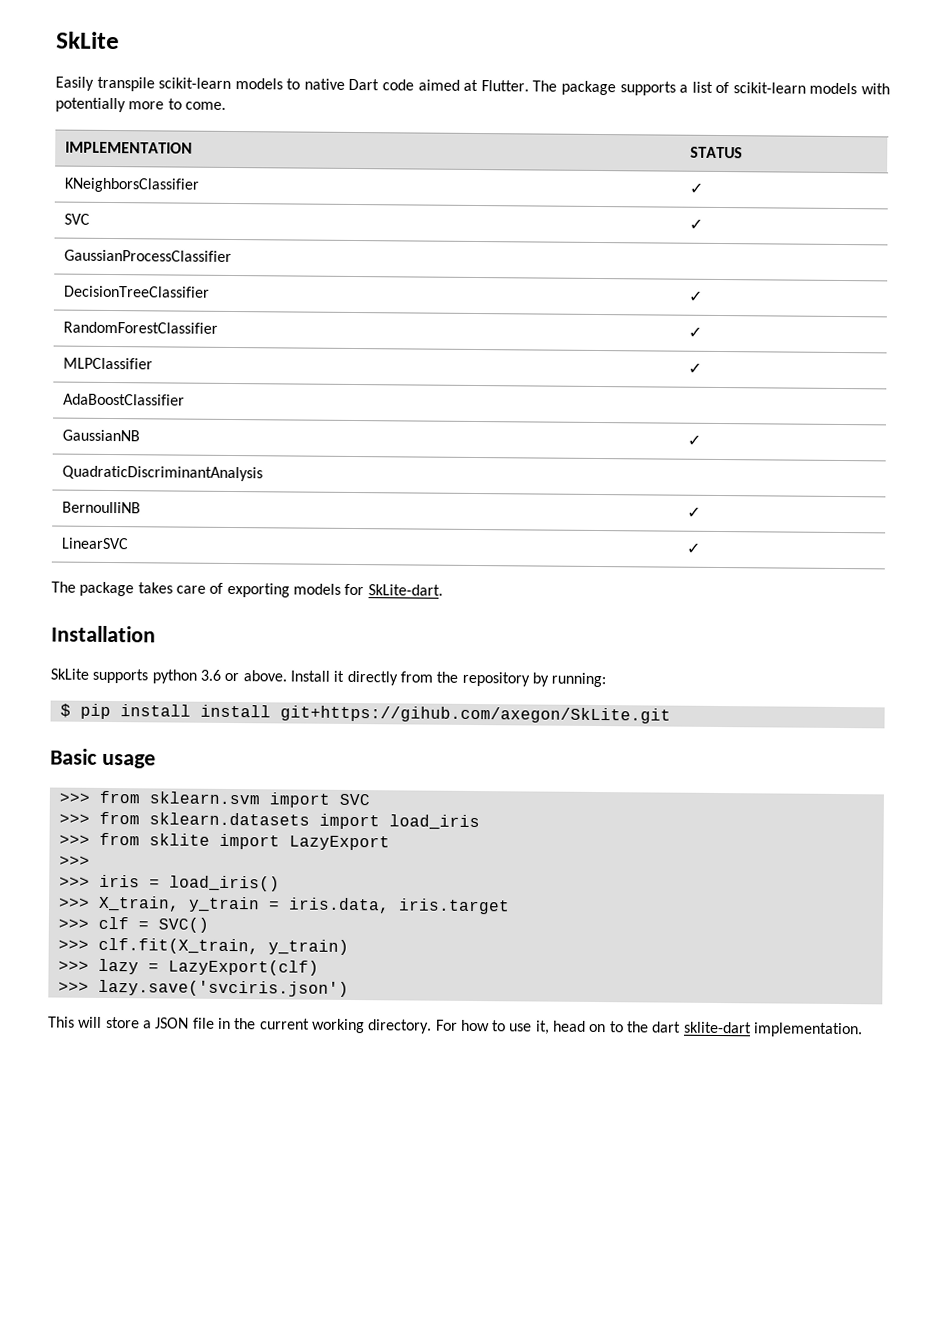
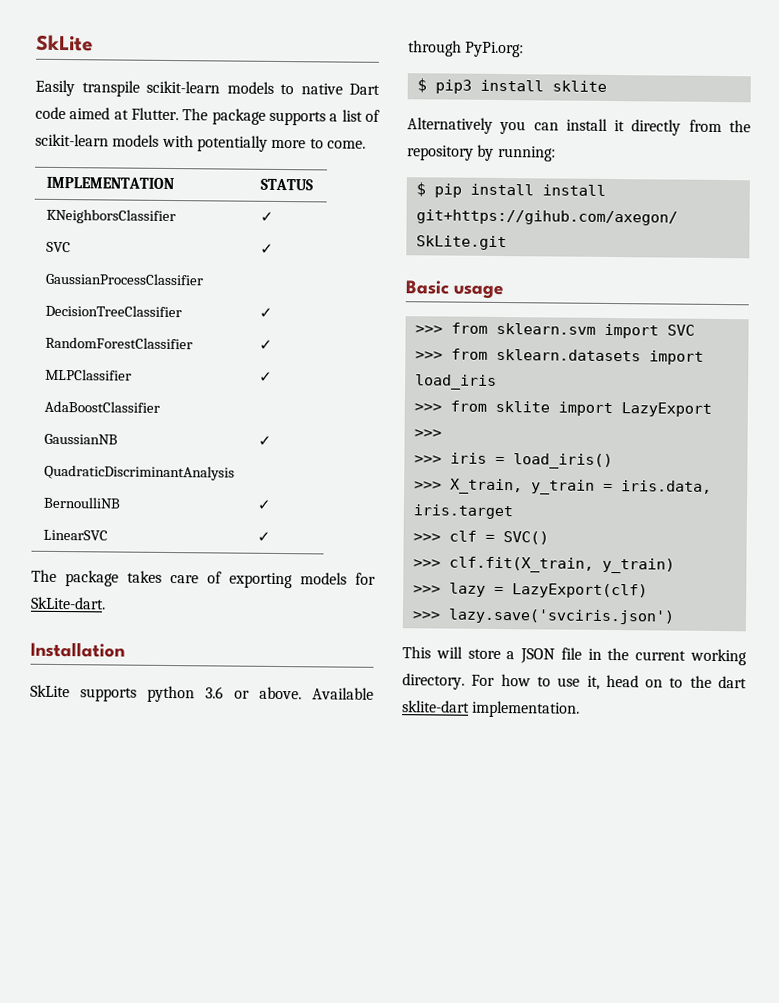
[289,670,330,682] Install -> [312,687,374,700] [408,40,525,58] [416,78,607,94] [407,117,608,135] Available through PyPi.org: // $ pip3 install sklite // Alternatively you can install

